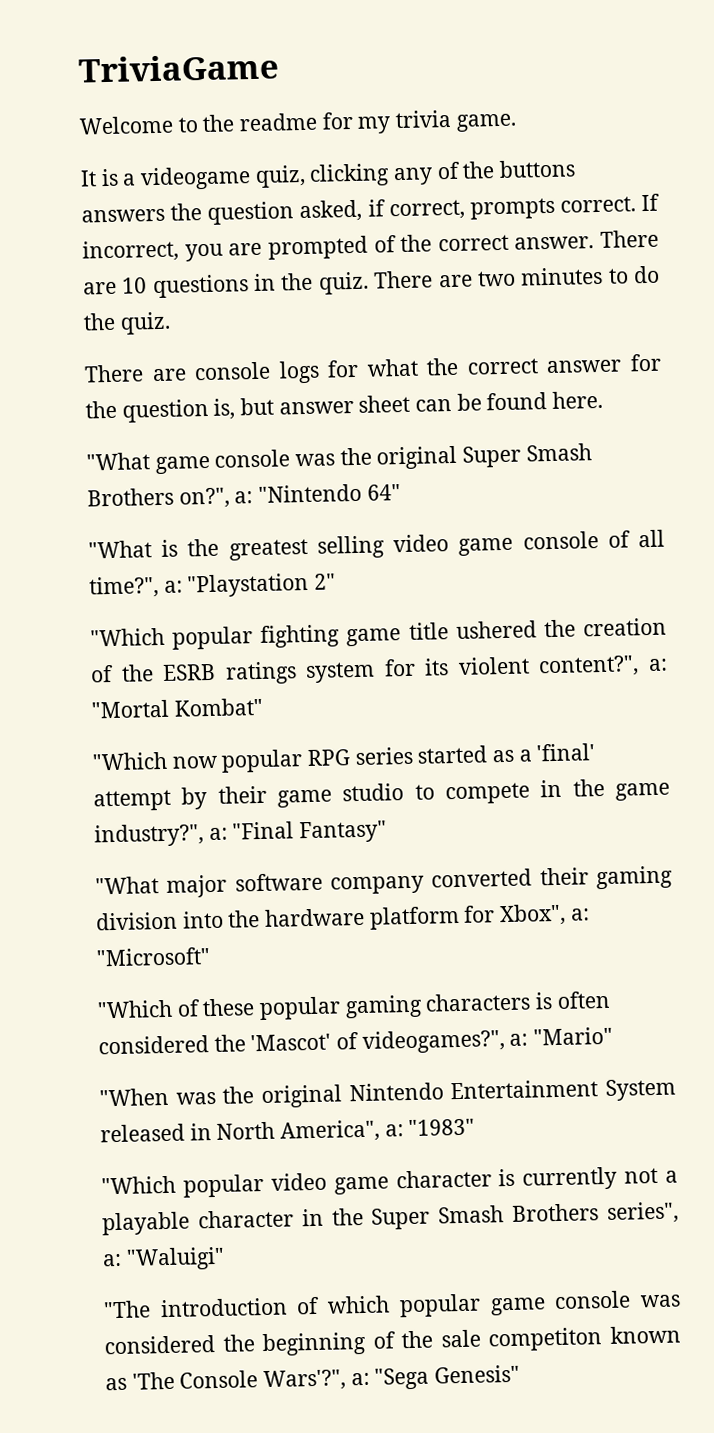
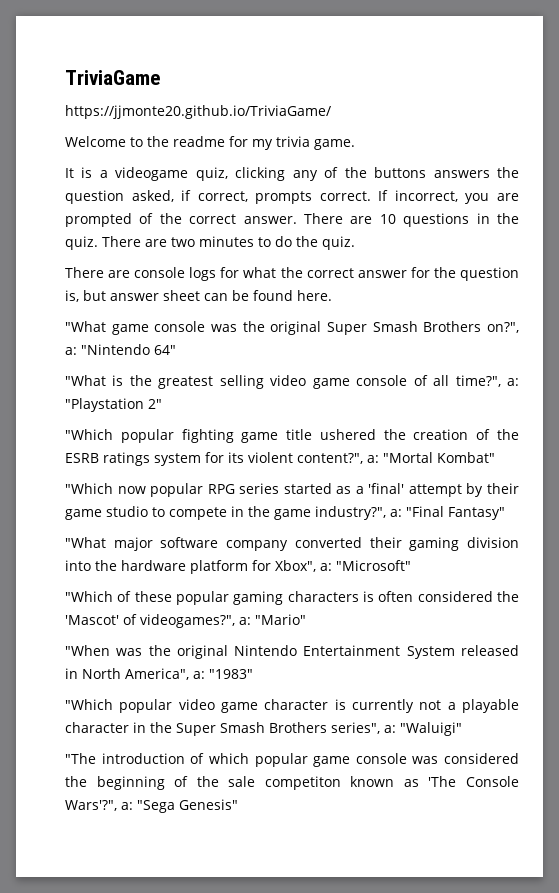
(279, 68) none -> [65,105,331,119] // https://jjmonte20.github.io/TriviaGame/

